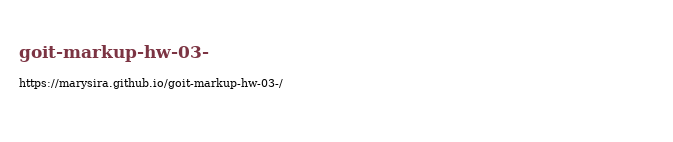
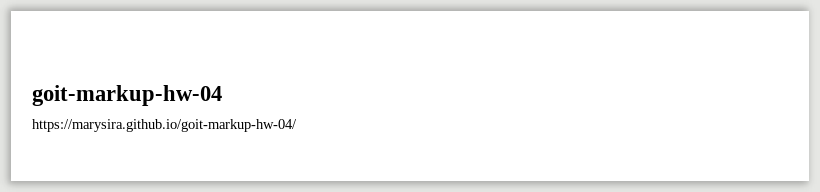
[19,45,209,62] [19,78,283,89] goit-markup-hw-03- // https://marysira.github.io/goit-markup-hw-03-/ -> [32,85,222,106] [32,119,297,132] goit-markup-hw-04 // https://marysira.github.io/goit-markup-hw-04/

